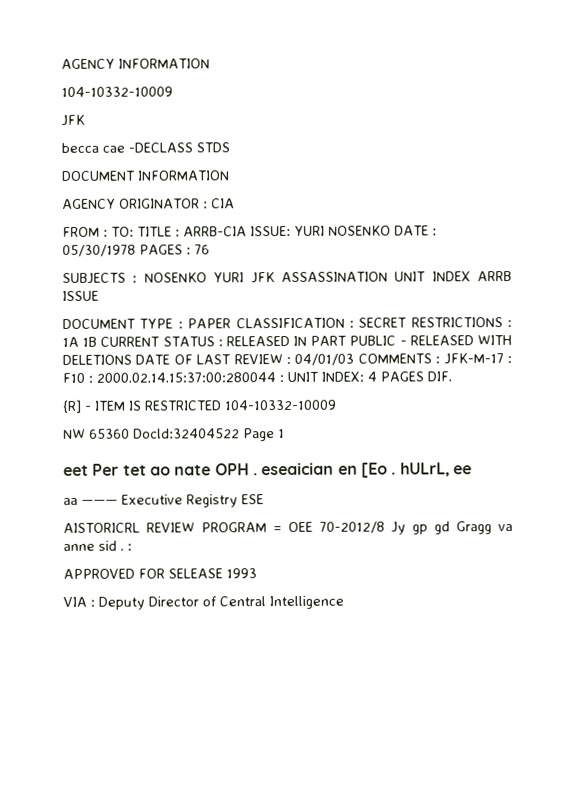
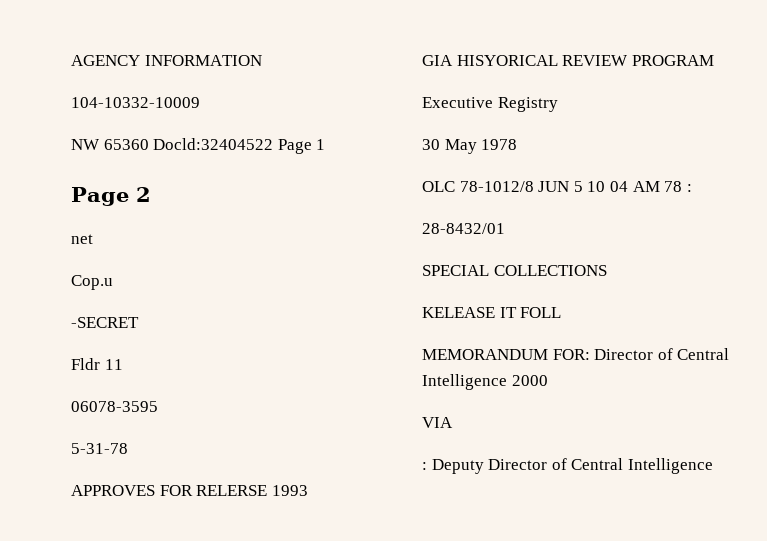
[61,114,85,126] [61,142,230,153] [61,170,230,181] [62,198,235,209] [62,225,437,237] [62,244,210,257] [62,271,512,284] [62,290,99,301] [62,317,512,329] [62,335,513,347] [62,353,512,366] [62,371,452,383] [62,399,337,413] // JFK // becca cae -DECLASS STDS // DOCUMENT INFORMATION // AGENCY ORIGINATOR : CIA // FROM : TO: TITLE : ARRB-CIA ISSUE: YURI NOSENKO DATE : 05/30/1978 PAGES : 76 // SUBJECTS : NOSENKO YURI JFK ASSASSINATION UNIT INDEX ARRB ISSUE // DOCUMENT TYPE : PAPER CLASSIFICATION : SECRET RESTRICTIONS : 1A 1B CURRENT STATUS : RELEASED IN PART PUBLIC - RELEASED WITH DELETIONS DATE OF LAST REVIEW : 04/01/03 COMMENTS : JFK-M-17 : F10 : 2000.02.14.15:37:00:280044 : UNIT INDEX: 4 PAGES DIF. // {R] - ITEM IS RESTRICTED 104-10332-10009 -> (200, 102) none
[63,462,472,478] [63,494,264,508] [63,521,513,535] [63,540,132,551] [63,568,257,579] eet Per tet ao nate OPH . eseaician en [Eo . hULrL, ee // aa ——— Executive Registry ESE // AISTORICRL REVIEW PROGRAM = OEE 70-2012/8 Jy gp gd Gragg va anne sid . : // APPROVED FOR SELEASE 1993 -> [71,187,151,206] [71,234,93,244] [71,275,113,290] [71,317,139,328] [71,358,123,370] [71,401,158,412] [71,443,128,454] [71,485,308,496] [422,55,714,66] [422,97,558,112] [422,139,518,154] [422,181,692,192] [422,223,505,234] [422,265,607,276] [422,307,562,318] [422,348,730,360] [422,374,548,390] Page 2 // net // Cop.u // -SECRET // Fldr 11 // 06078-3595 // 5-31-78 // APPROVES FOR RELERSE 1993 // GIA HISYORICAL REVIEW PROGRAM // Executive Registry // 30 May 1978 // OLC 78-1012/8 JUN 5 10 04 AM 78 : // 28-8432/01 // SPECIAL COLLECTIONS // KELEASE IT FOLL // MEMORANDUM FOR: Director of Central Intelligence 2000
(87, 601) none -> (453, 422) //

